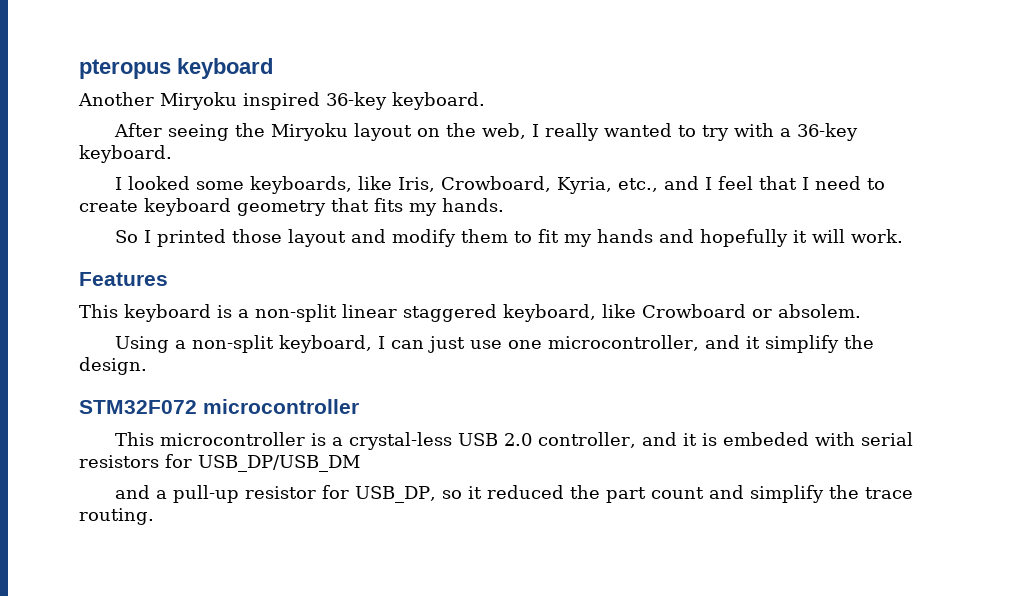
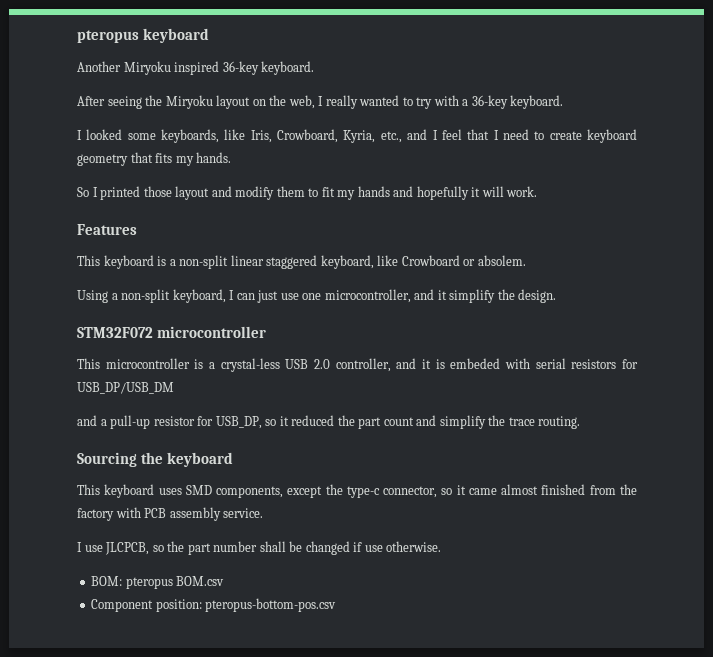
(154, 516) none -> [77,452,233,467] [77,484,637,498] [77,507,264,521] [77,541,442,555] [91,576,225,589] [91,598,337,612] // Sourcing the keyboard // This keyboard uses SMD components, except the type-c connector, so it came almost finished from the factory with PCB assembly service. // I use JLCPCB, so the part number shall be changed if use otherwise. // BOM: pteropus BOM.csv // Component position: pteropus-bottom-pos.csv

